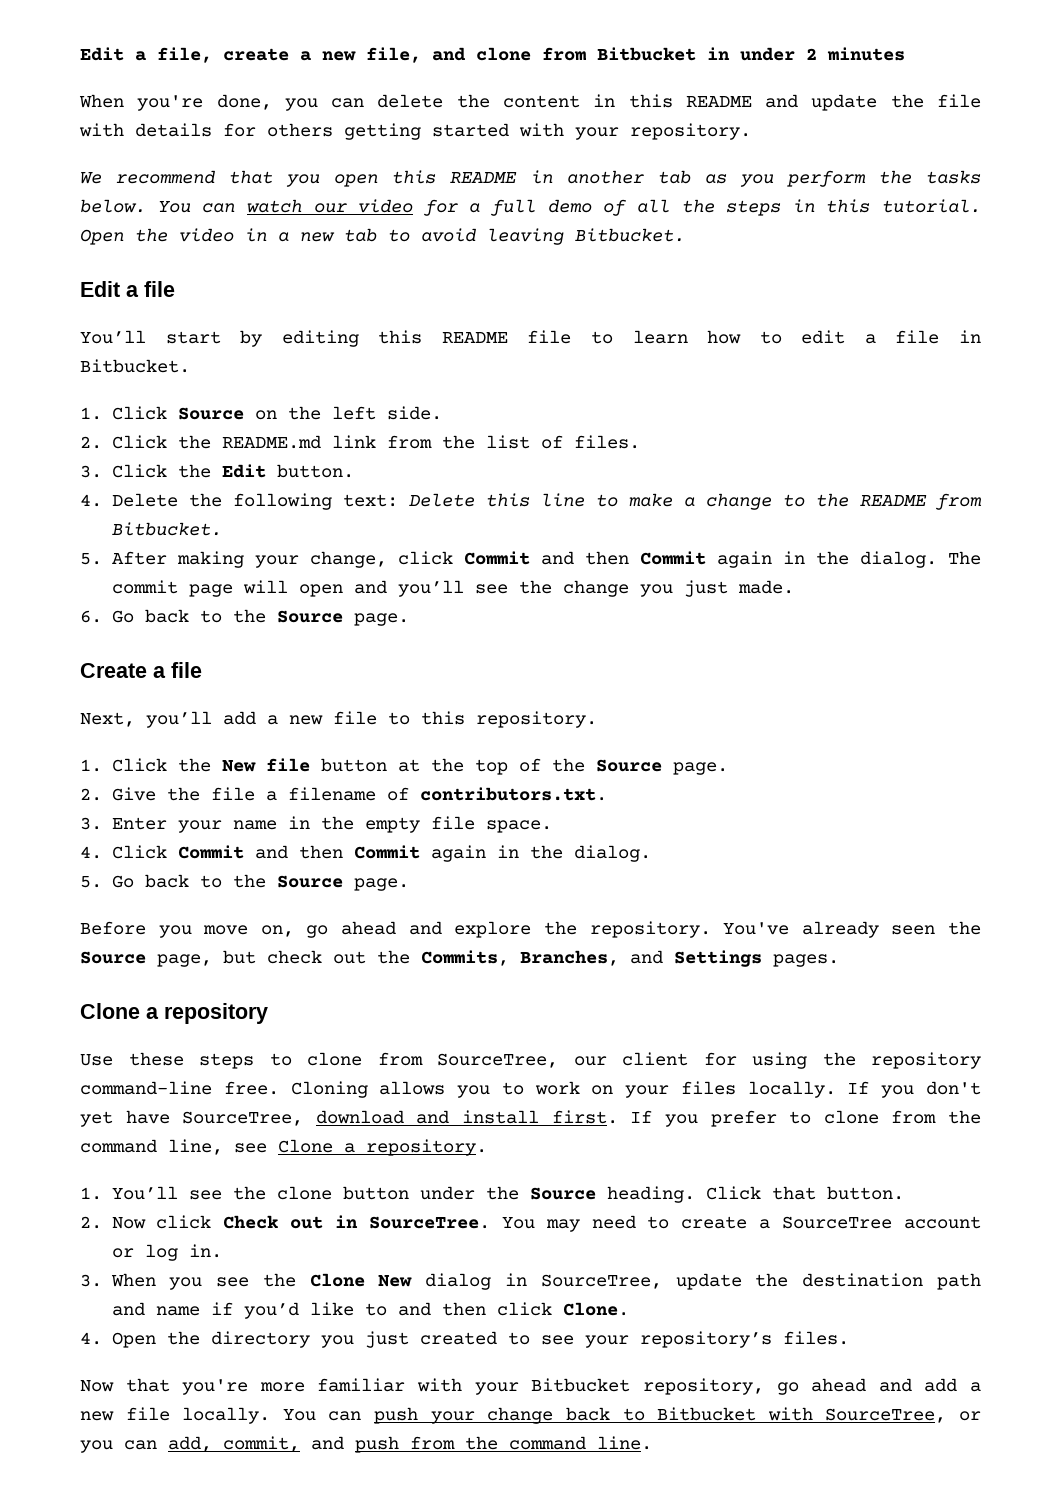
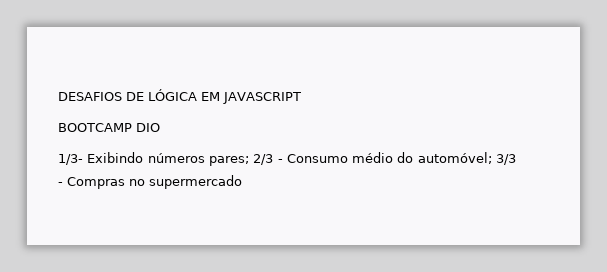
[80,47,905,63] [79,94,982,111] [79,123,751,140] [80,170,981,187] [80,199,981,216] [80,228,685,245] [80,281,175,297] [80,330,981,347] [80,359,190,373] [80,406,442,420] [80,435,640,449] [80,464,354,478] [80,493,983,510] [111,522,222,536] [80,551,982,568] [111,580,794,597] [80,609,409,626] [80,662,202,678] [80,711,597,728] [80,758,728,775] [80,787,607,801] [80,816,552,833] [80,845,651,862] [80,874,409,891] [80,921,982,938] [80,950,839,967] [80,1003,268,1024] [80,1052,981,1069] [80,1081,981,1098] [80,1110,982,1127] [80,1139,487,1156] [80,1186,904,1203] [80,1215,981,1232] [111,1244,222,1261] [80,1273,981,1290] [111,1302,629,1319] [80,1331,849,1348] [80,1378,982,1395] [80,1407,982,1424] [80,1436,652,1453] Edit a file, create a new file, and clone from Bitbucket in under 2 minutes // When you're done, you can delete the content in this README and update the file with details for others getting started with your repository. // We recommend that you open this README in another tab as you perform the tasks below. You can watch our video for a full demo of all the steps in this tutorial. Open the video in a new tab to avoid leaving Bitbucket. // Edit a file // You’ll start by editing this README file to learn how to edit a file in Bitbucket. // 1. Click Source on the left side. // 2. Click the README.md link from the list of files. // 3. Click the Edit button. // 4. Delete the following text: Delete this line to make a change to the README from Bitbucket. // 5. After making your change, click Commit and then Commit again in the dialog. The commit page will open and you’ll see the change you just made. // 6. Go back to the Source page. // Create a file // Next, you’ll add a new file to this repository. // 1. Click the New file button at the top of the Source page. // 2. Give the file a filename of contributors.txt. // 3. Enter your name in the empty file space. // 4. Click Commit and then Commit again in the dialog. // 5. Go back to the Source page. // Before you move on, go ahead and explore the repository. You've already seen the Source page, but check out the Commits, Branches, and Settings pages. // Clone a repository // Use these steps to clone from SourceTree, our client for using the repository command-line free. Cloning allows you to work on your files locally. If you don't yet have SourceTree, download and install first. If you prefer to clone from the command line, see Clone a repository. // 1. You’ll see the clone button under the Source heading. Click that button. // 2. Now click Check out in SourceTree. You may need to create a SourceTree account or log in. // 3. When you see the Clone New dialog in SourceTree, update the destination path and name if you’d like to and then click Clone. // 4. Open the directory you just created to see your repository’s files. // Now that you're more familiar with your Bitbucket repository, go ahead and add a new file locally. You can push your change back to Bitbucket with SourceTree, or you can add, commit, and push from the command line. -> [58,89,301,104] [58,123,160,132] [58,152,517,166] [58,175,242,189] DESAFIOS DE LÓGICA EM JAVASCRIPT // BOOTCAMP DIO // 1/3- Exibindo números pares; 2/3 - Consumo médio do automóvel; 3/3 - Compras no supermercado

